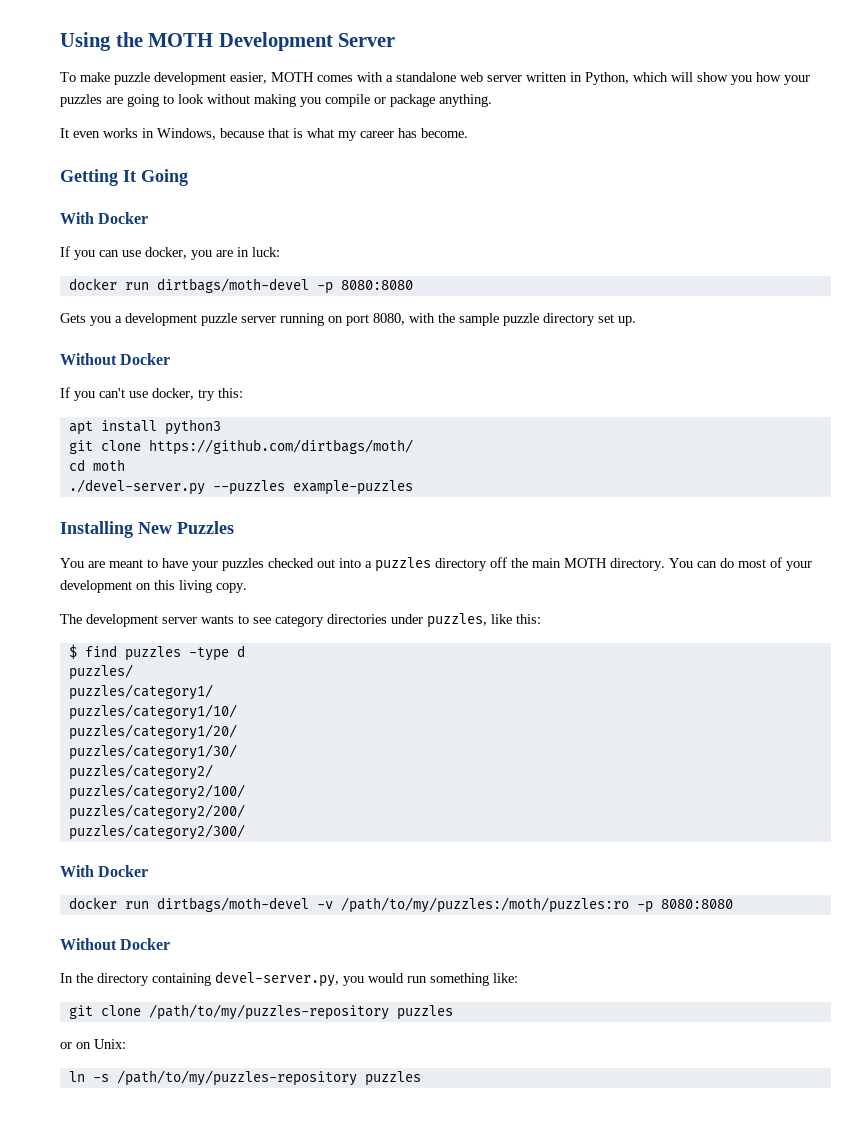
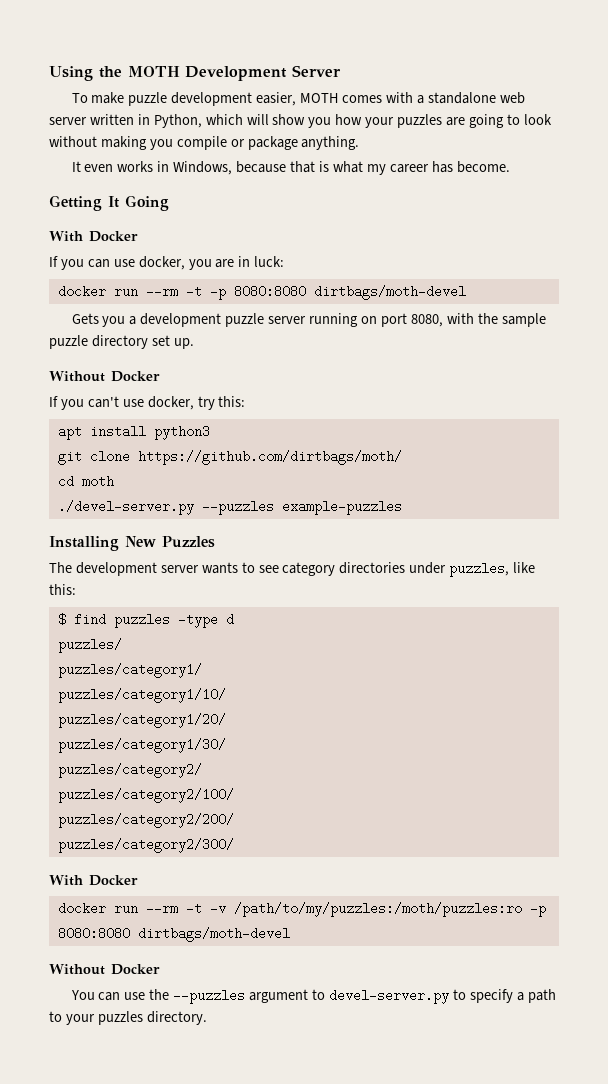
[156,278,413,294] dirtbags/moth-devel -p 8080:8080 -> [145,285,466,300] --rm -t -p 8080:8080 dirtbags/moth-devel
[60,557,812,572] [60,580,247,593] // You are meant to have your puzzles checked out into a puzzles directory off the main MOTH directory. You can do most of your development on this living copy. -> (215, 542) none
[156,897,309,912] dirtbags/moth-devel -> [145,902,202,915] --rm -t
[60,938,171,950] [60,971,518,987] [68,1004,453,1020] [60,1039,126,1049] [68,1070,421,1086] // Without Docker // In the directory containing devel-server.py, you would run something like: // git clone /path/to/my/puzzles-repository puzzles // or on Unix: // ln -s /path/to/my/puzzles-repository puzzles -> [137,927,290,942] [49,964,160,975] [70,989,556,1004] [49,1011,207,1025] dirtbags/moth-devel // Without Docker // You can use the --puzzles argument to devel-server.py to specify a path to your puzzles directory.

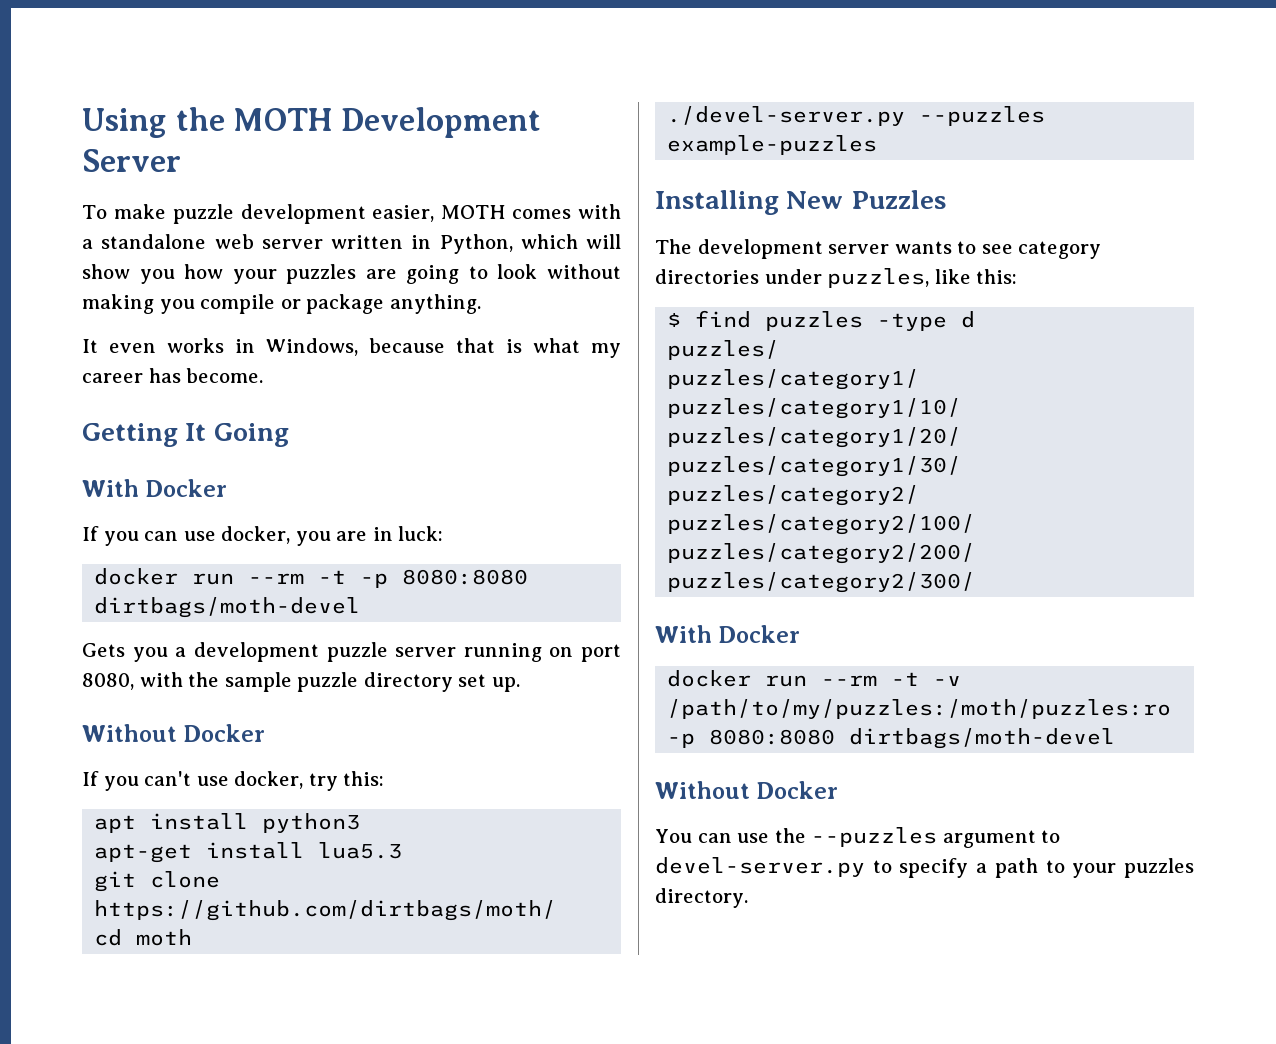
(210, 432) none -> [94,842,403,863] // apt-get install lua5.3

